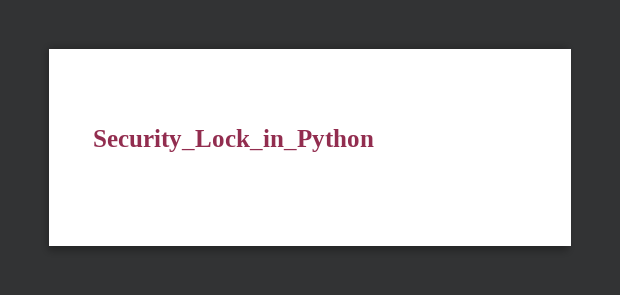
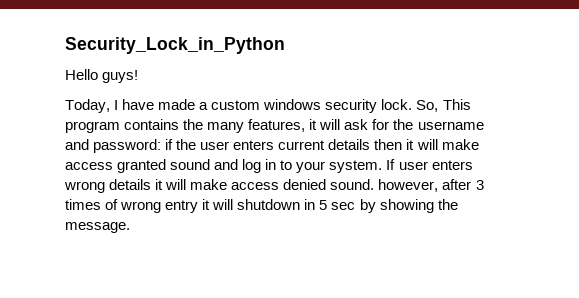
(374, 140) none -> [65,69,139,83] [65,99,471,113] [65,119,484,133] [65,139,479,153] [65,159,473,173] [64,179,484,193] [65,199,458,213] [65,222,130,233] // Hello guys! // Today, I have made a custom windows security lock. So, This program contains the many features, it will ask for the username and password: if the user enters current details then it will make access granted sound and log in to your system. If user enters wrong details it will make access denied sound. however, after 3 times of wrong entry it will shutdown in 5 sec by showing the message.

